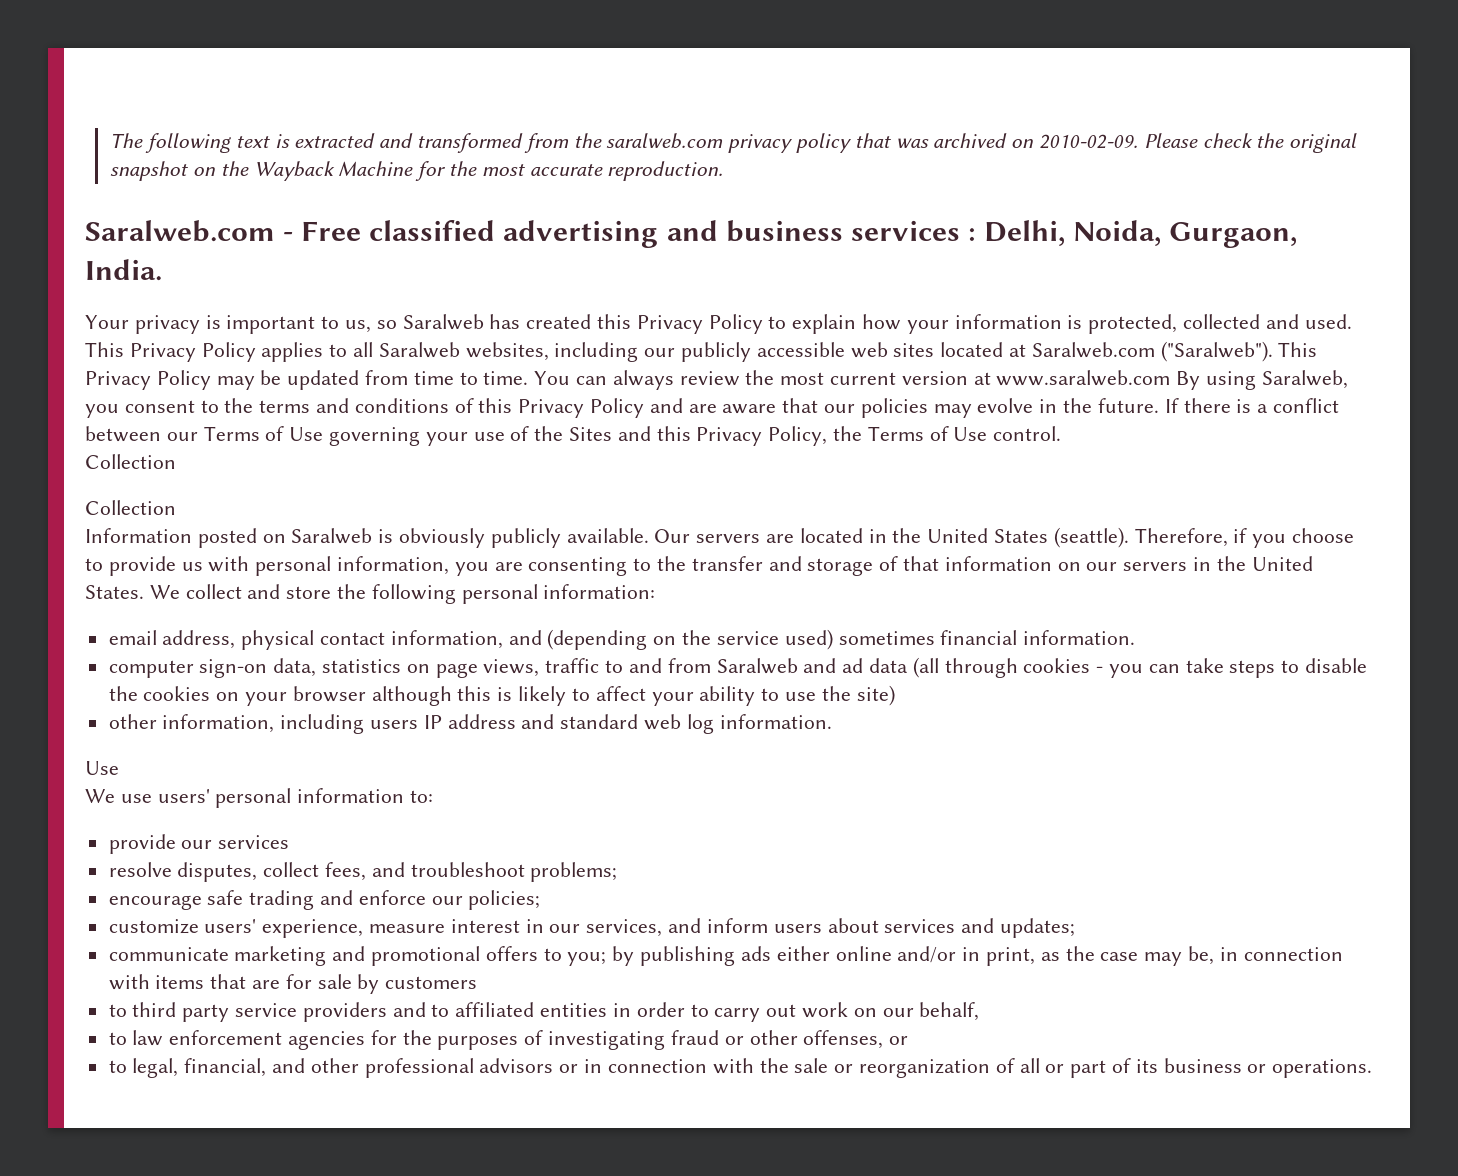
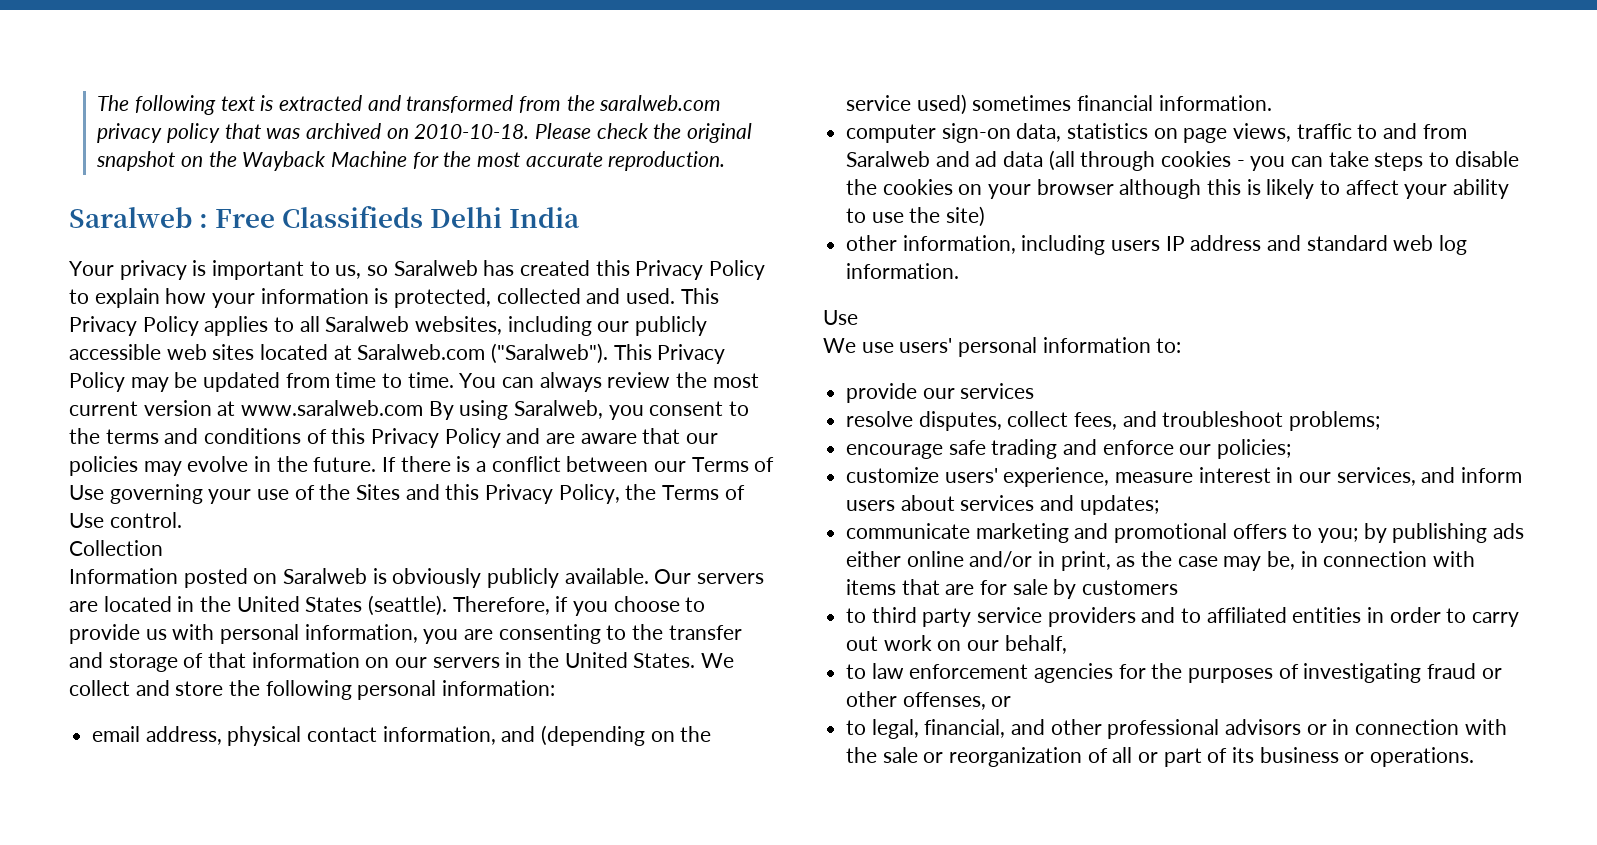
[1039,134,1139,149] 2010-02-09. -> [414,124,530,139] 2010-10-18.
[85,220,1298,248] [85,259,162,281] Saralweb.com - Free classified advertising and business services : Delhi, Noida, Gurgaon, India. -> [69,206,581,228] Saralweb : Free Classifieds Delhi India
[85,500,176,515] // Collection -> (163, 548) none

